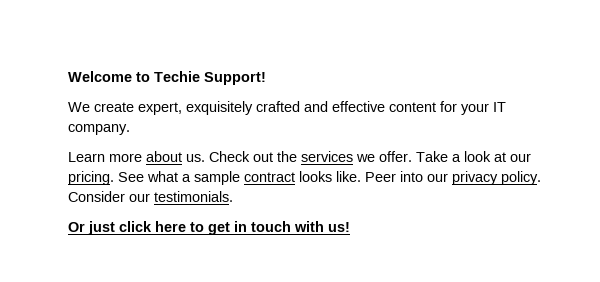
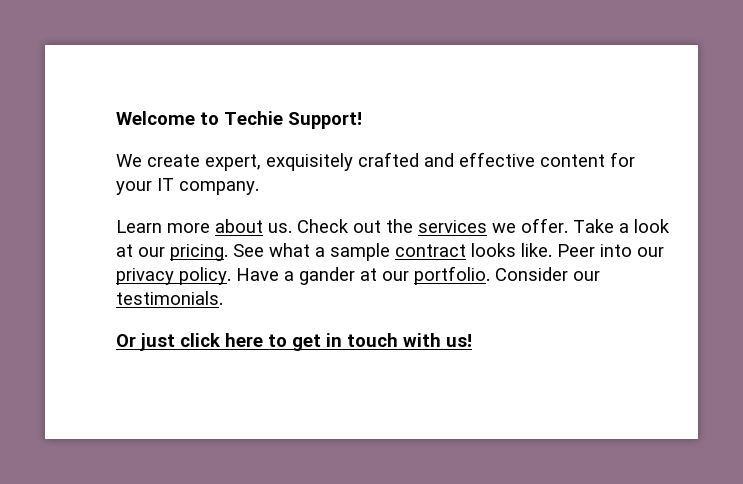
(541, 178) none -> [236,266,490,285] Have a gander at our portfolio.

